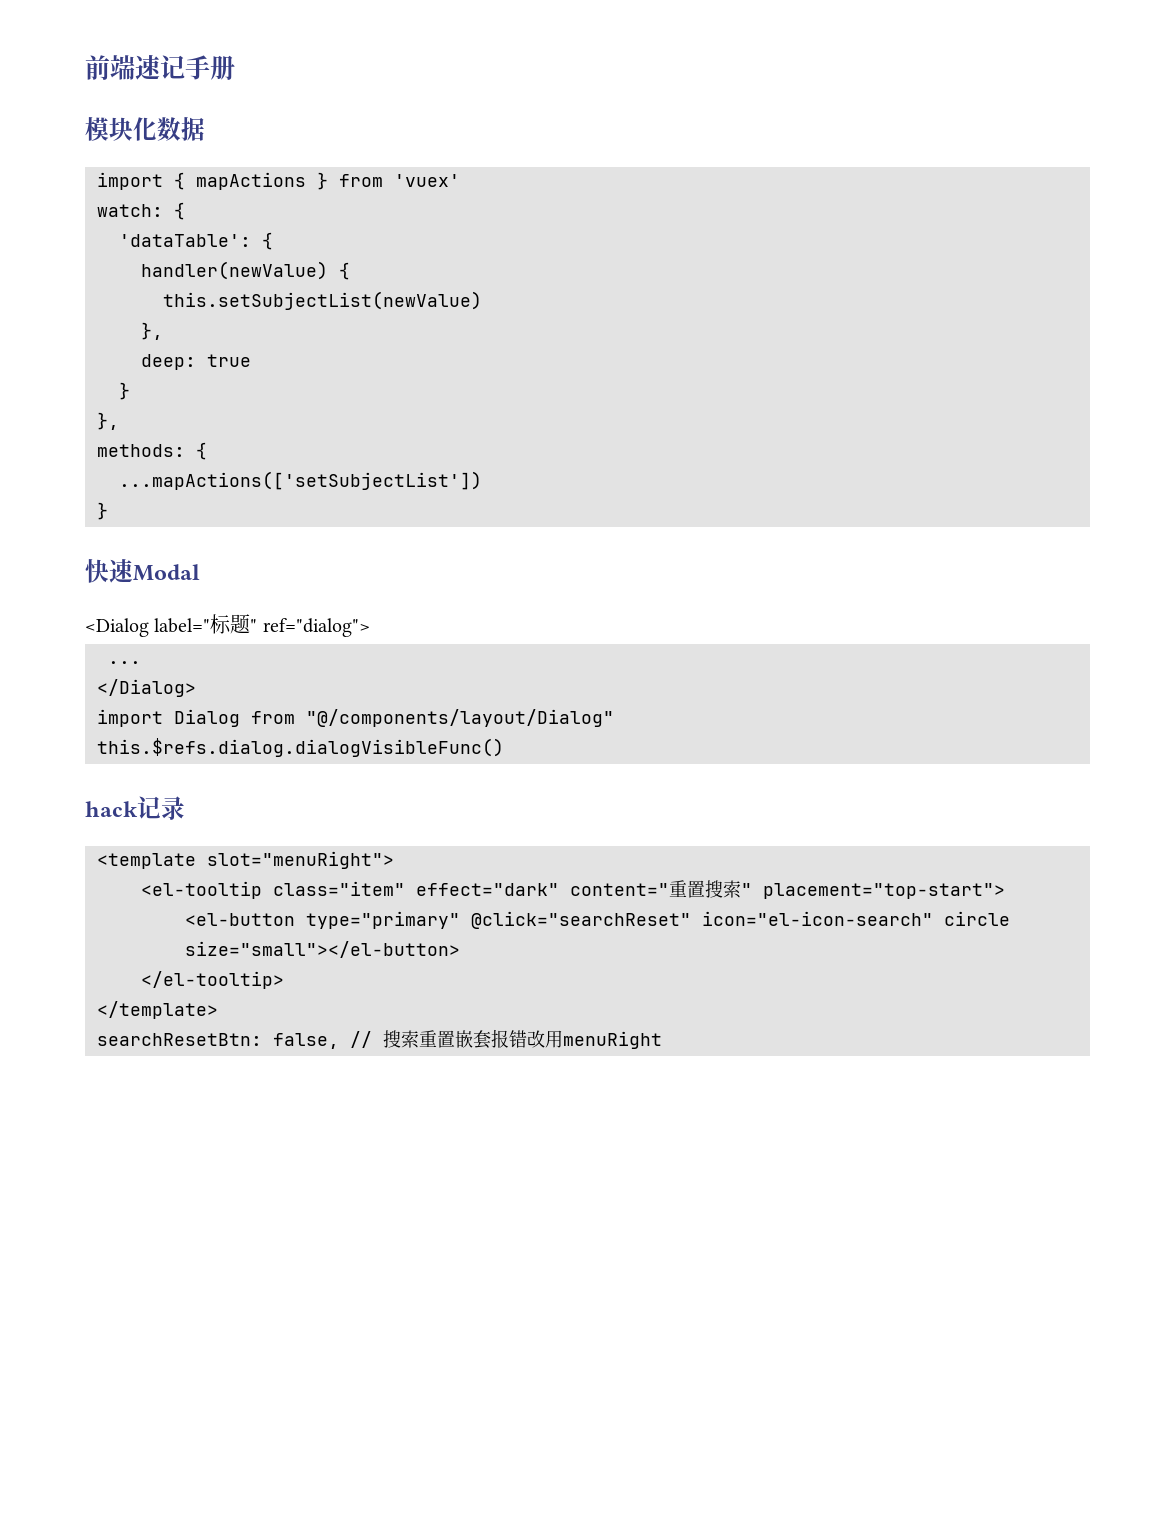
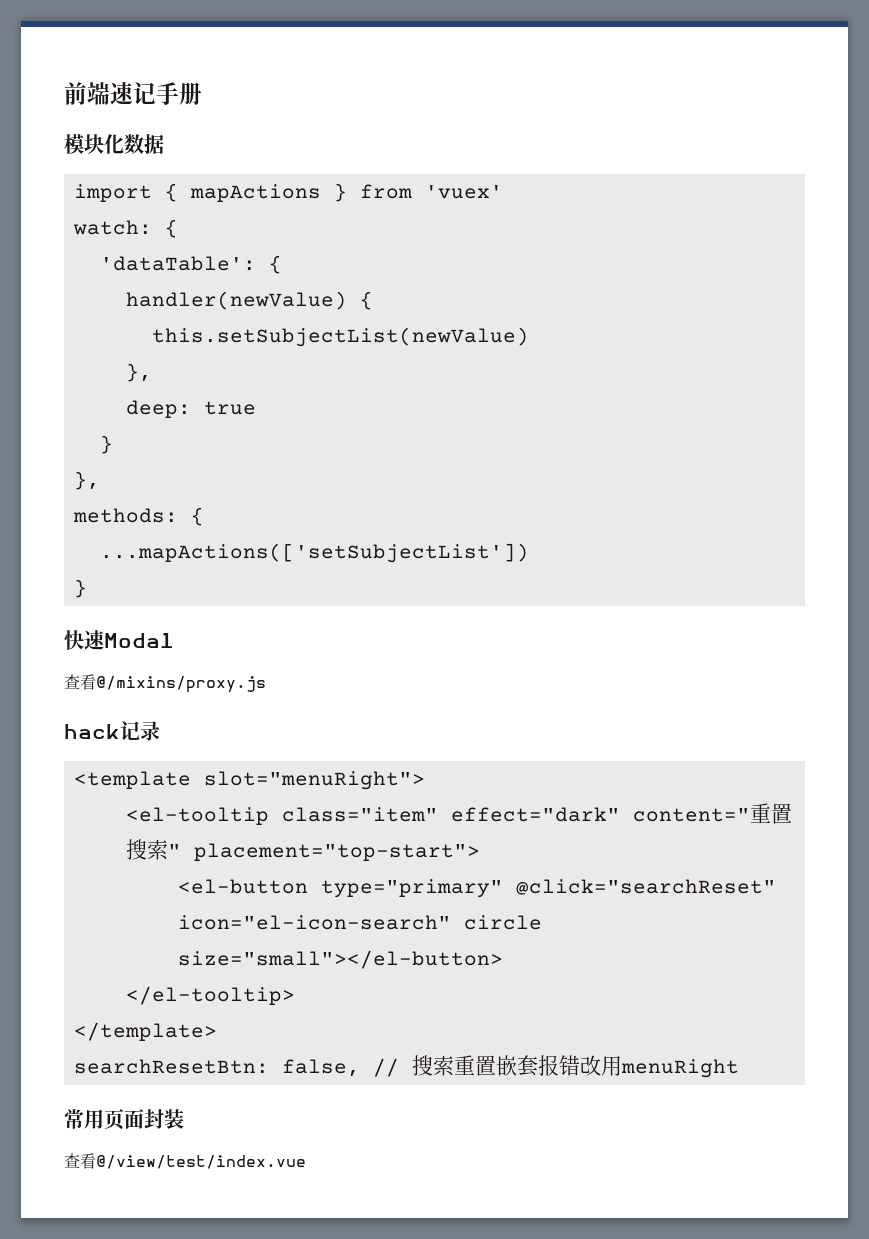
[85,614,370,637] [108,661,141,664] [97,679,196,697] [97,709,614,727] [97,738,504,757] <Dialog label="标题" ref="dialog"> // ... // </Dialog> // import Dialog from "@/components/layout/Dialog" // this.$refs.dialog.dialogVisibleFunc() -> [64,674,266,693] 查看@/mixins/proxy.js
(662, 1040) none -> [64,1109,184,1130] [64,1153,306,1169] // 常用页面封装 // 查看@/view/test/index.vue

